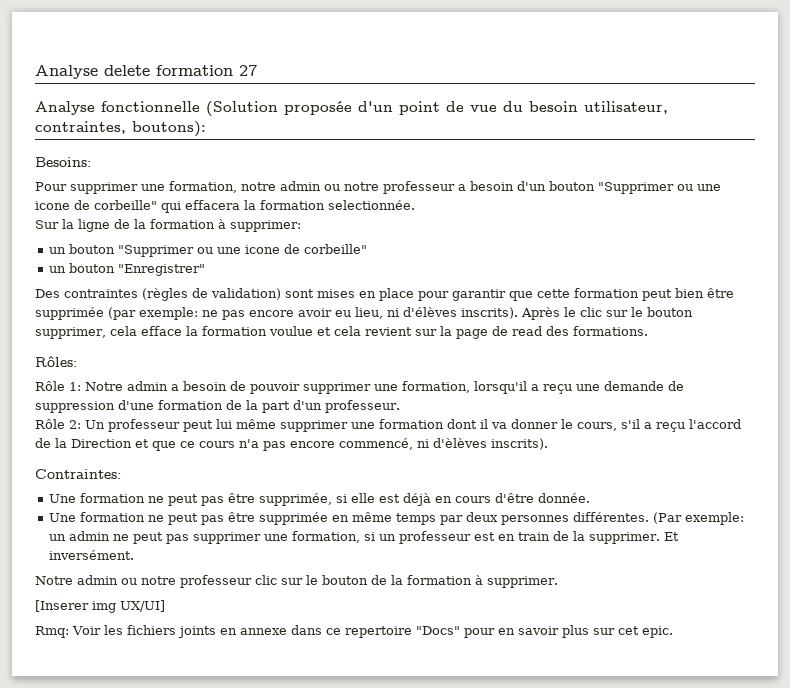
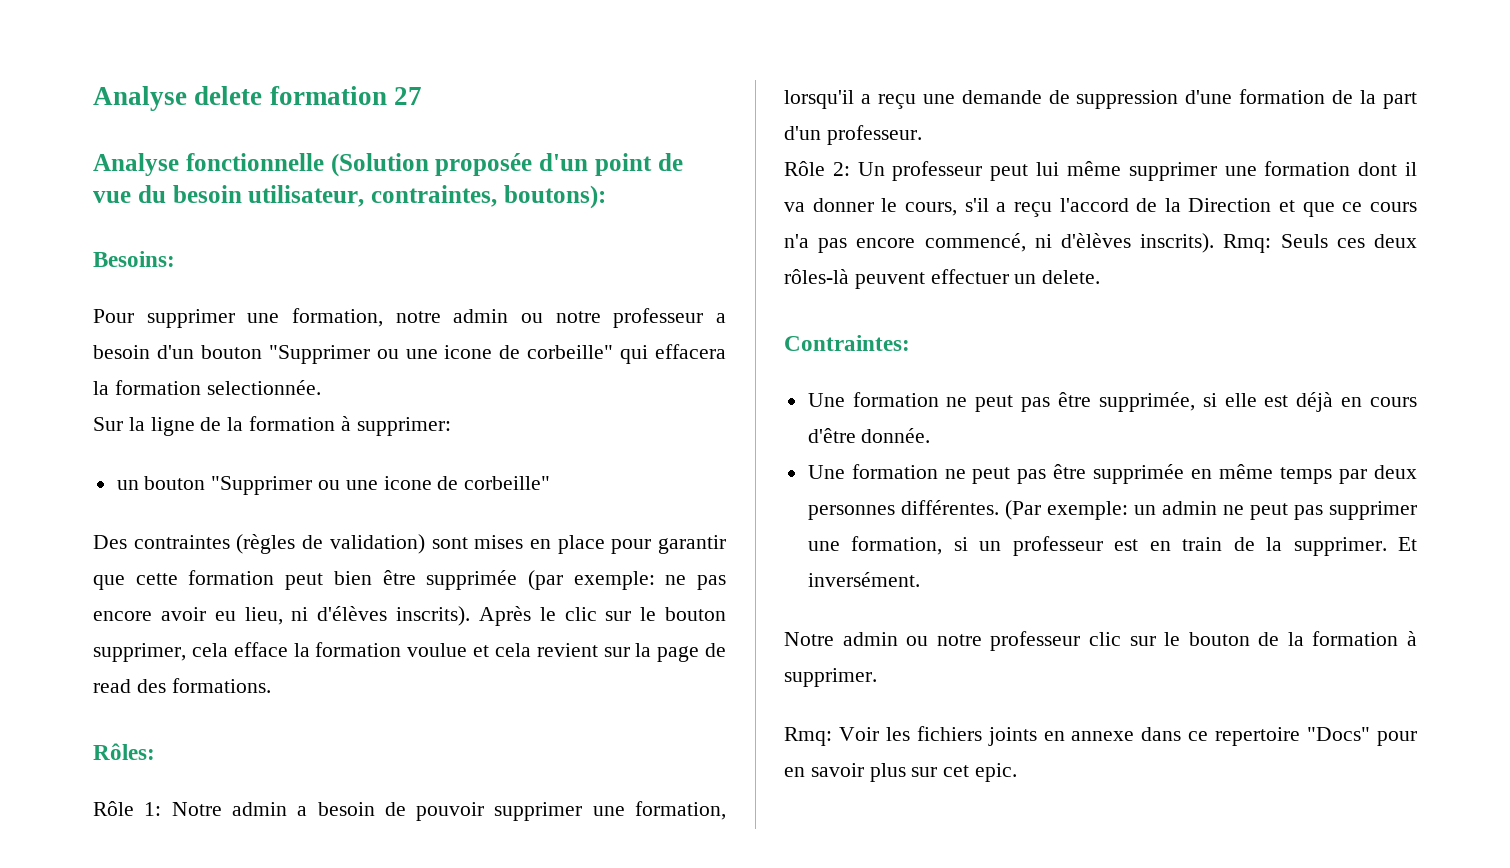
[48,263,205,276] // un bouton "Enregistrer" -> (551, 483) none
(548, 444) none -> [1223,234,1417,253] [784,269,1101,289] Rmq: Seuls ces deux rôles-là peuvent effectuer un delete.
[35,600,165,613] // [Inserer img UX/UI] -> (877, 677) none

